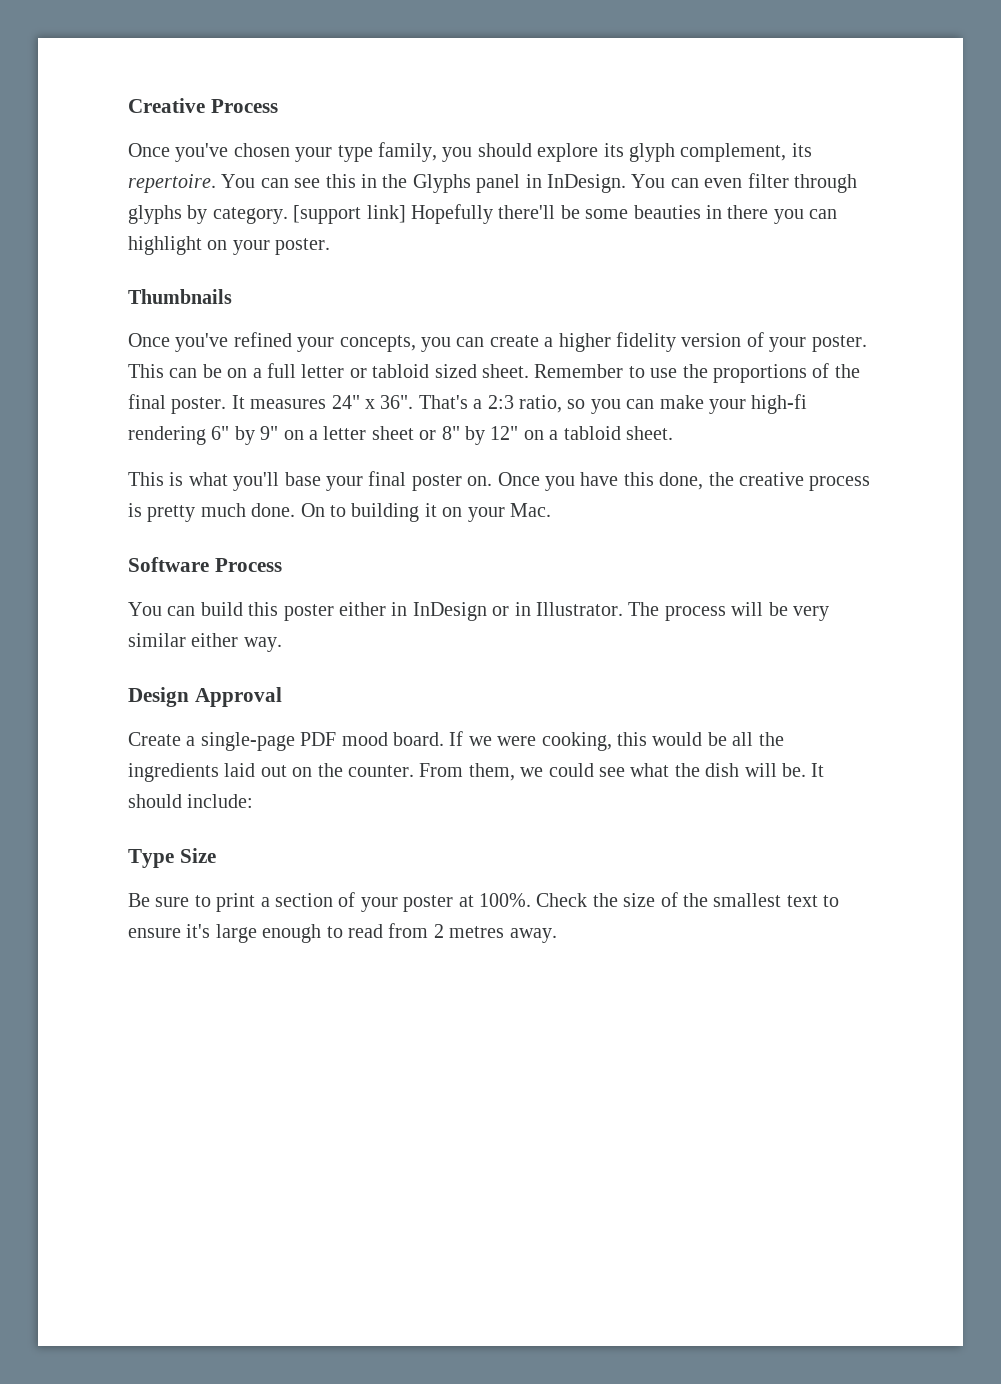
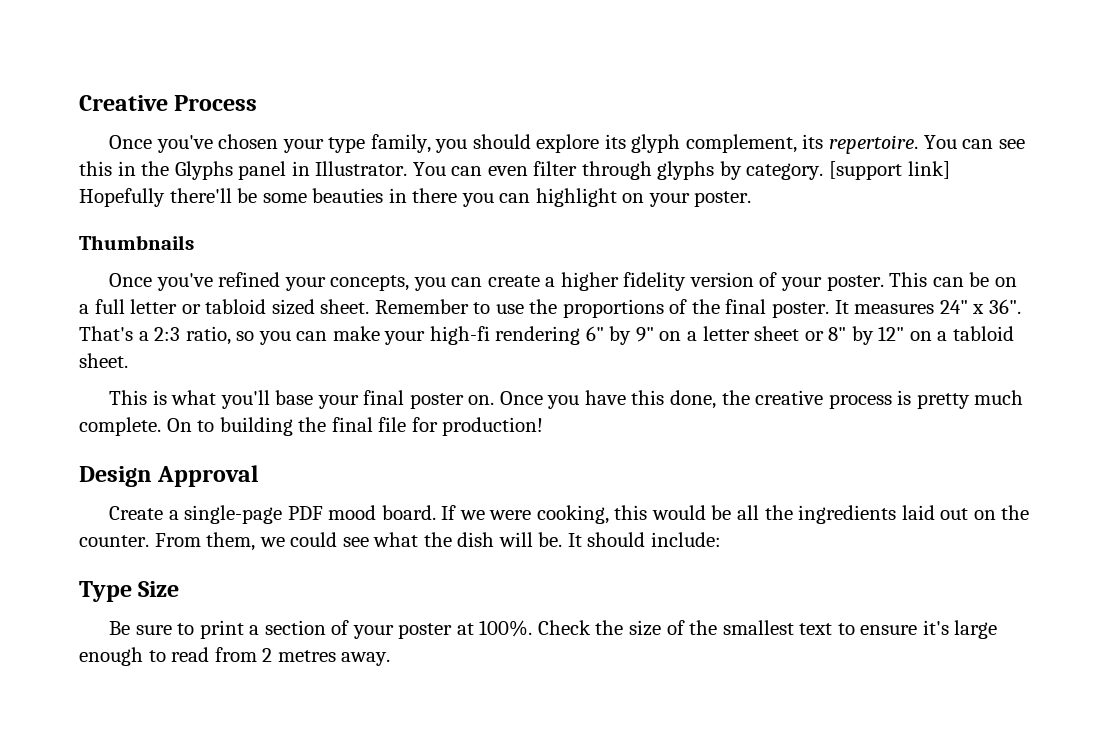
[547,174,626,193] InDesign. -> [315,161,408,176] Illustrator.
[251,503,296,517] done. -> [79,417,161,436] complete.
[424,503,551,522] [128,557,282,572] [128,602,829,621] [128,633,282,652] it on your Mac. // Software Process // You can build this poster either in InDesign or in Illustrator. The process will be very similar either way. -> [298,417,544,436] the final file for production!

